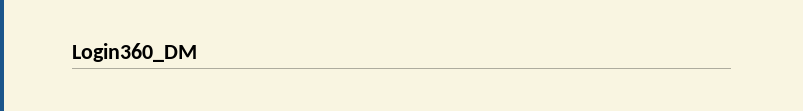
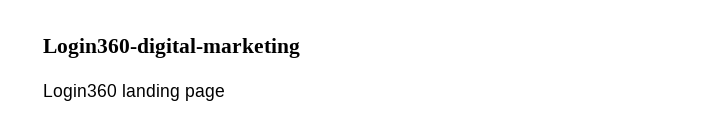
[72,43,197,62] Login360_DM -> [43,38,300,58] [43,84,225,101] Login360-digital-marketing // Login360 landing page

